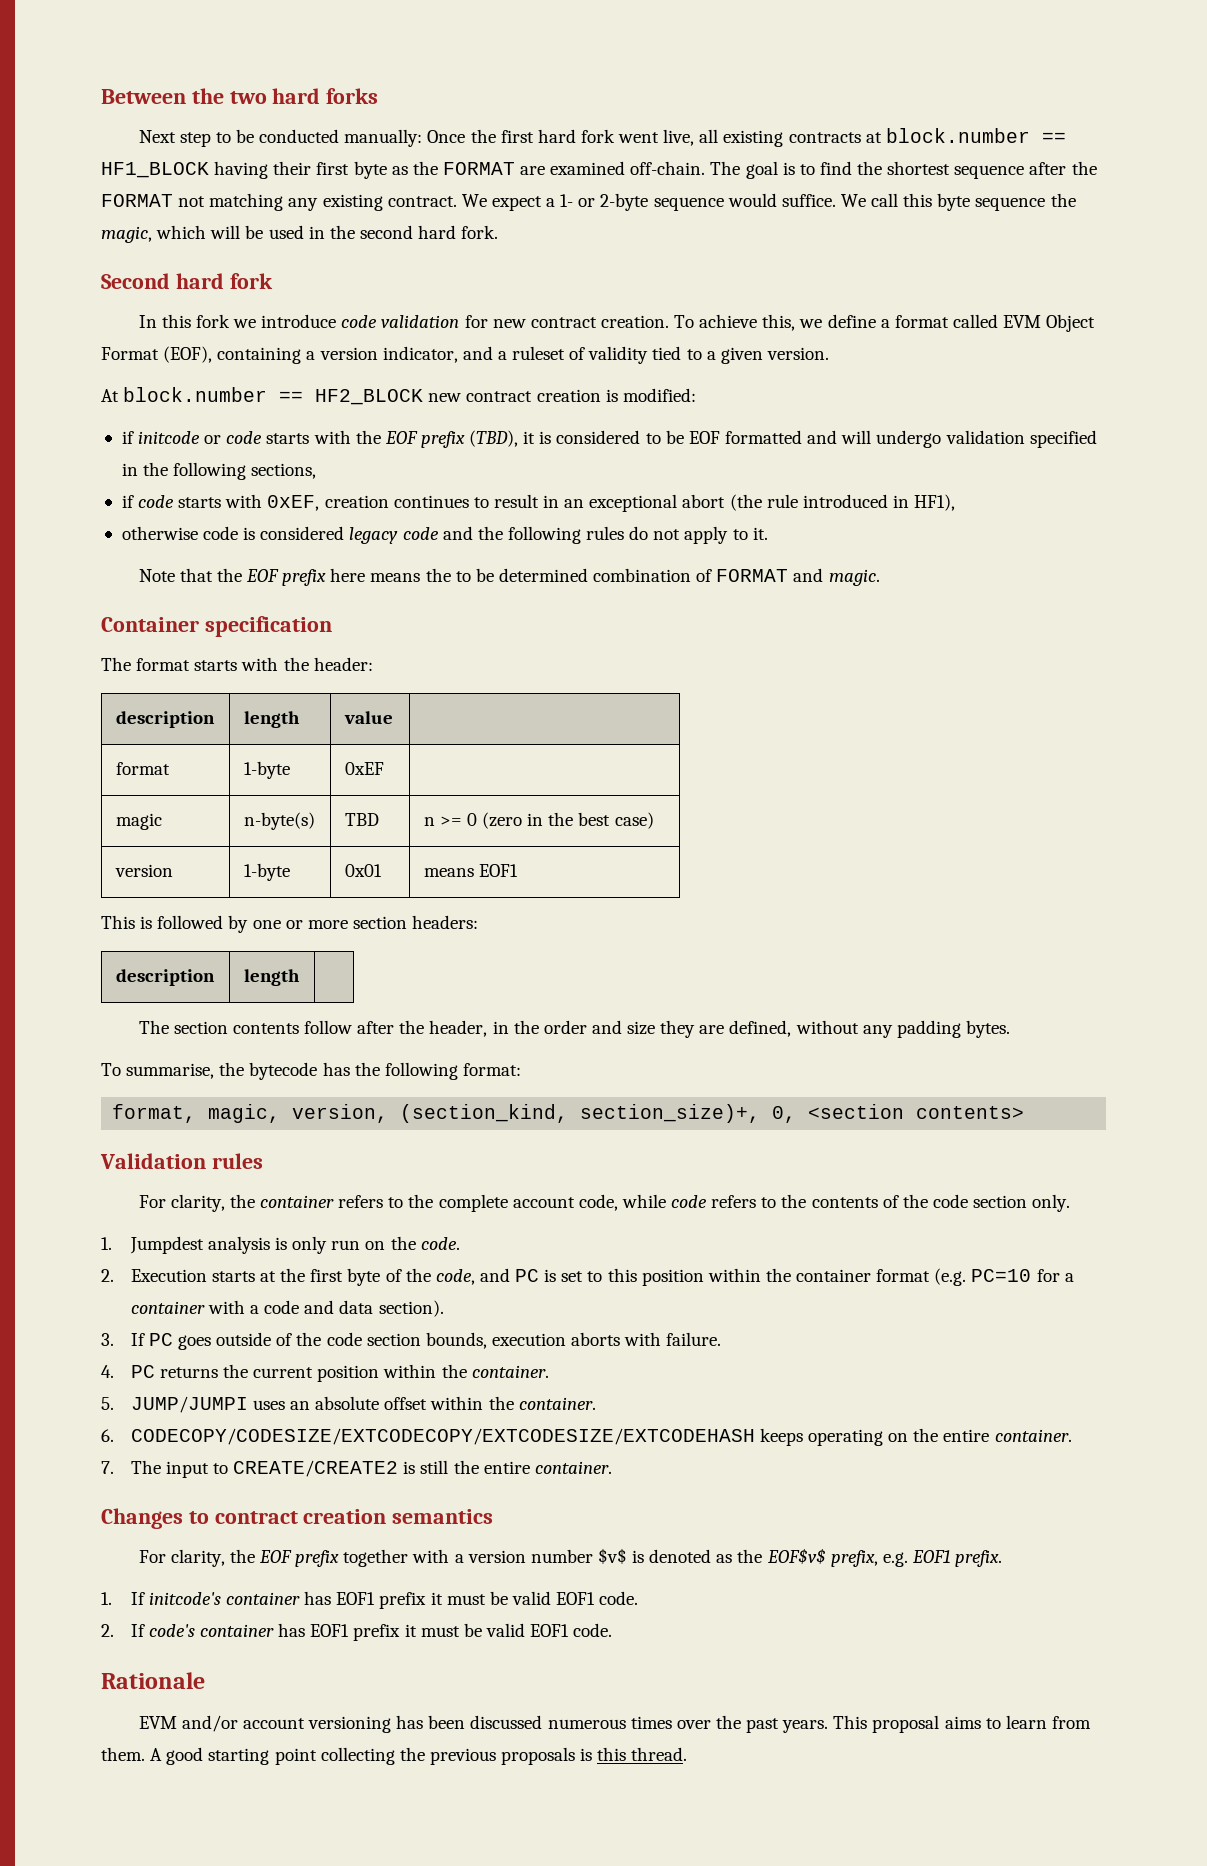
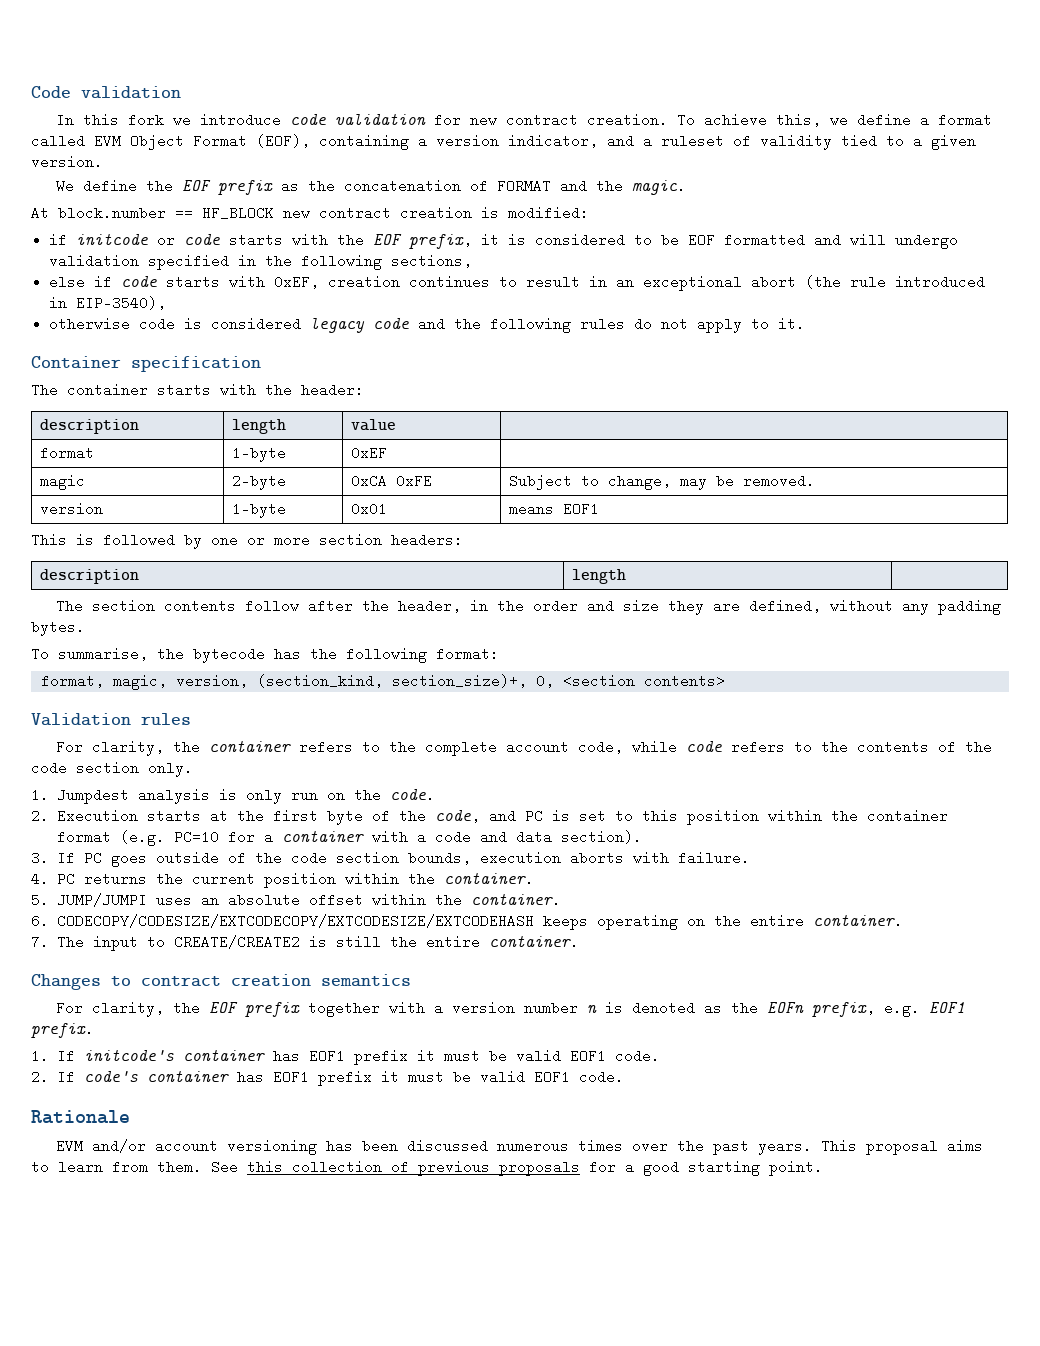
[101,88,379,104] [138,128,1066,147] [101,161,1097,179] [101,193,1076,211] [101,225,499,243] [101,273,273,289] Between the two hard forks // Next step to be conducted manually: Once the first hard fork went live, all existing contracts at block.number == HF1_BLOCK having their first byte as the FORMAT are examined off-chain. The goal is to find the shortest sequence after the FORMAT not matching any existing contract. We expect a 1- or 2-byte sequence would suffice. We call this byte sequence the magic, which will be used in the second hard fork. // Second hard fork -> [31,86,181,99] Code validation
(829, 353) none -> [56,179,687,195] // We define the EOF prefix as the concatenation of FORMAT and the magic.
[315,389,424,405] HF2_BLOCK -> [202,206,274,220] HF_BLOCK
[420,430,519,448] prefix (TBD), -> [409,233,473,249] prefix,
(317, 471) none -> [49,275,86,289] else
[914,494,956,511] HF1), -> [76,296,167,310] EIP-3540),
[138,568,880,586] // Note that the EOF prefix here means the to be determined combination of FORMAT and magic. -> (806, 324) none
[136,658,191,671] format -> [67,383,148,397] container
[243,812,315,830] [344,813,379,826] [423,812,654,829] n-byte(s) | TBD | n >= 0 (zero in the best case) -> [231,474,286,490] [350,474,432,488] [508,474,815,490] 2-byte | 0xCA 0xFE | Subject to change, may be removed.
[597,1548,627,1564] $v$ -> [587,1005,598,1013] n
[766,1548,826,1564] EOF$v$ -> [767,1002,805,1013] EOFn
[150,1747,688,1765] A good starting point collecting the previous proposals is this thread. -> [211,1160,823,1176] See this collection of previous proposals for a good starting point.

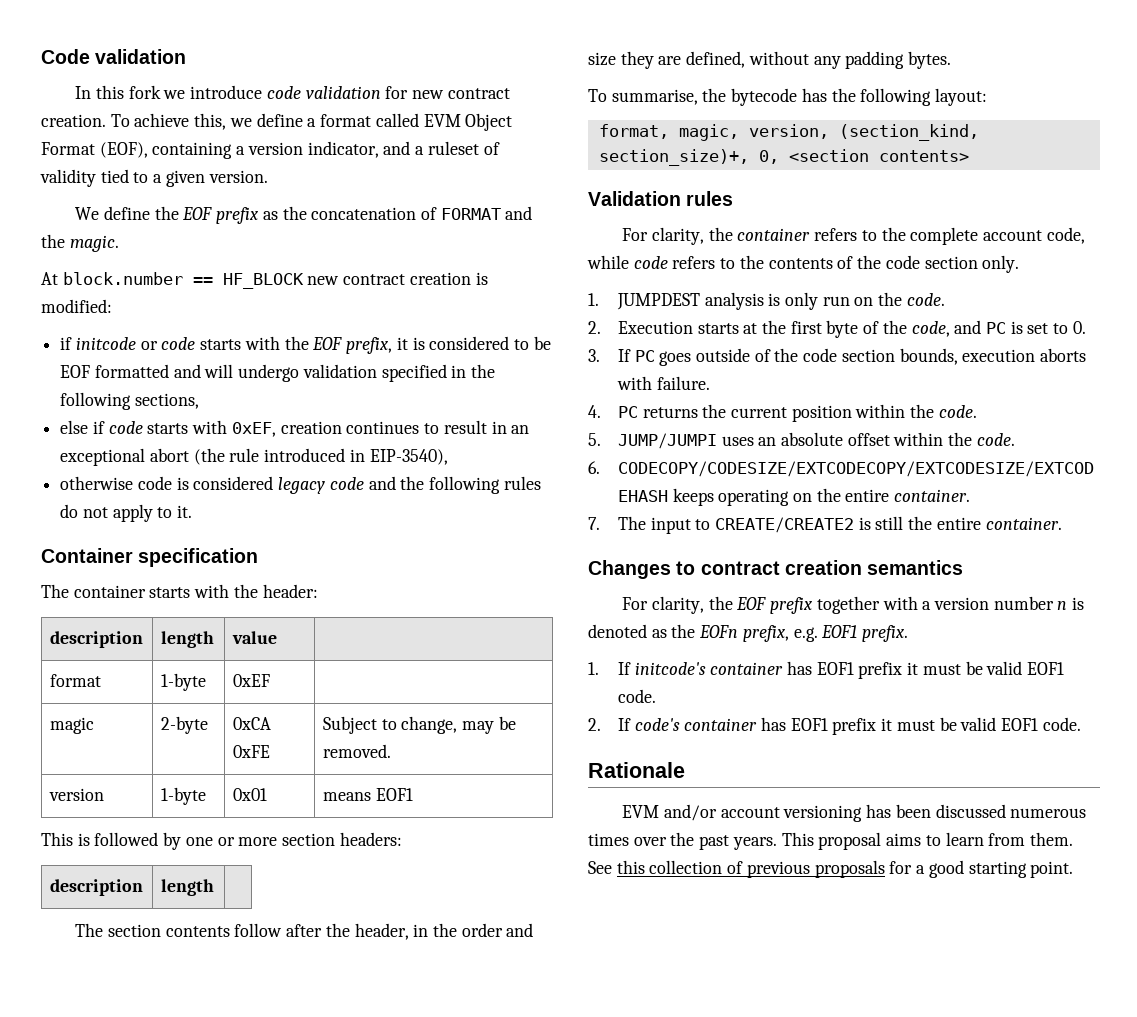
[436,647,499,661] format: -> [935,88,988,106] layout:
[57,788,130,804] Jumpdest -> [616,293,700,310] JUMPDEST
[642,809,949,825] [57,830,643,846] this position within the container format (e.g. PC=10 for a container with a code and data section). -> [1072,321,1086,334] 0.
[444,872,535,886] container. -> [938,405,977,418] code.
[471,893,562,907] container. -> [976,433,1015,446] code.

